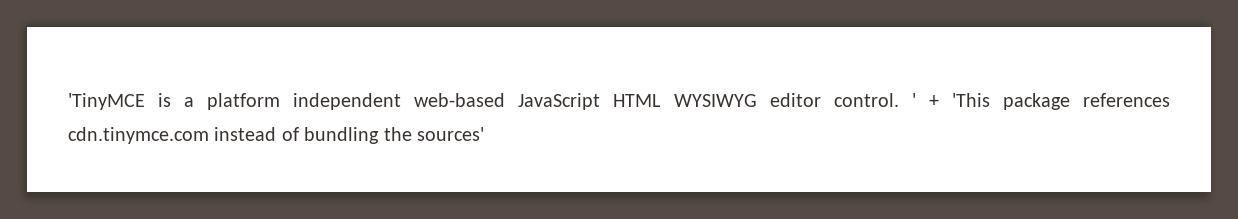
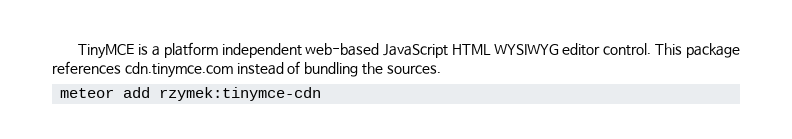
[68,93,145,110] 'TinyMCE -> [78,44,135,59] TinyMCE
[911,93,990,107] ' + 'This -> [654,43,682,55] This
[417,127,484,141] sources' -> [386,65,441,74] [60,87,322,101] sources. // meteor add rzymek:tinymce-cdn

